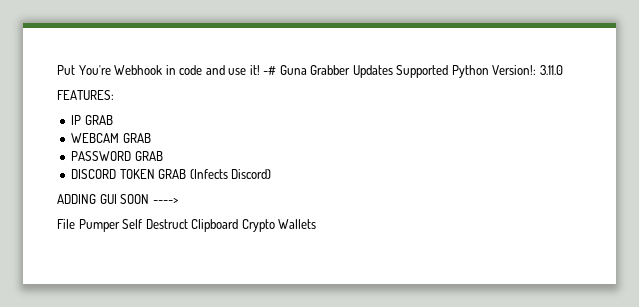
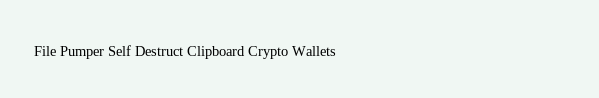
[57,65,563,78] [57,90,114,100] [71,115,113,125] [71,133,151,143] [71,151,163,161] [71,169,272,179] [57,194,178,204] Put You're Webhook in code and use it! -# Guna Grabber Updates Supported Python Version!: 3.11.0 // FEATURES: // IP GRAB // WEBCAM GRAB // PASSWORD GRAB // DISCORD TOKEN GRAB (Infects Discord) // ADDING GUI SOON ----> // -> (34, 51) none

